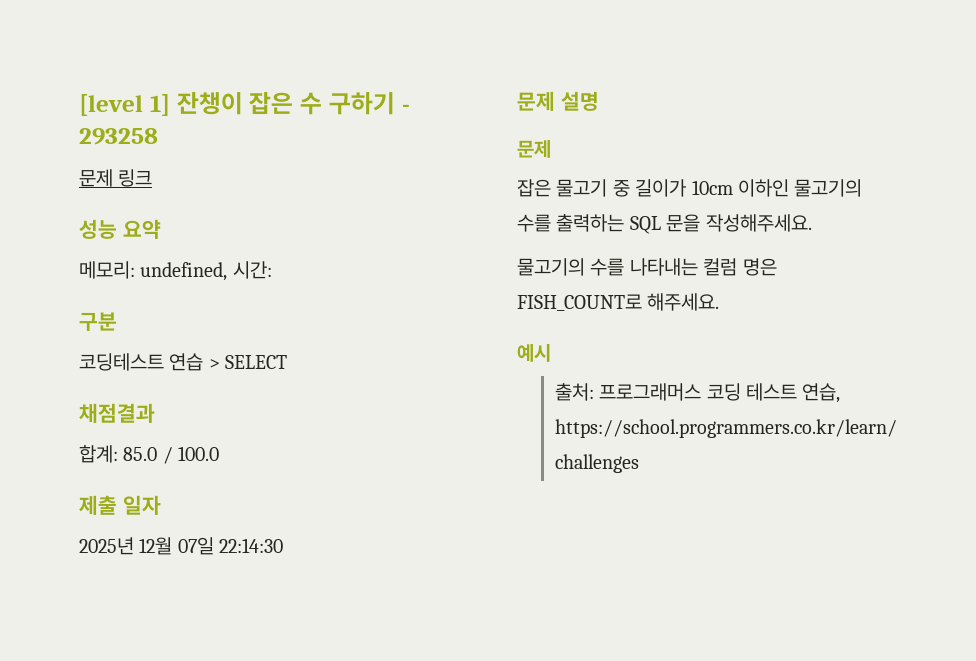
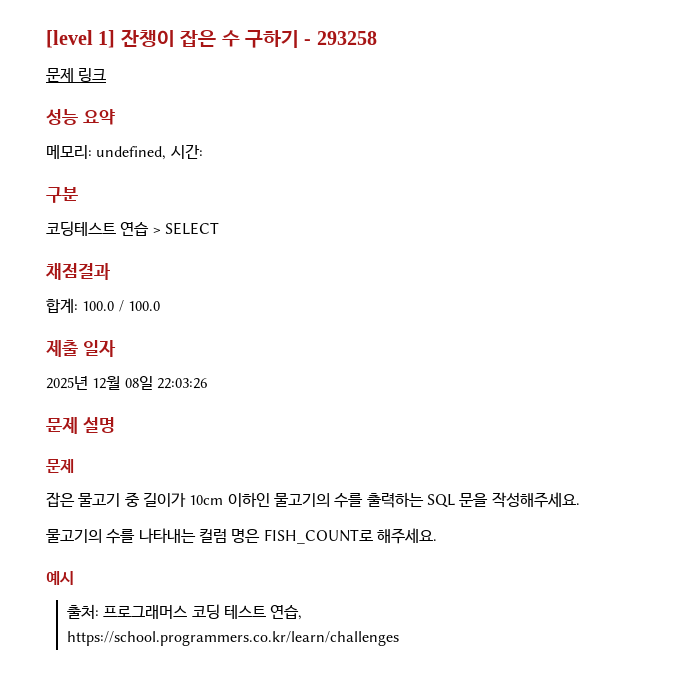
[123,447,158,461] 85.0 -> [82,301,115,311] 100.0
[177,537,284,555] 07일 22:14:30 -> [124,376,207,390] 08일 22:03:26

